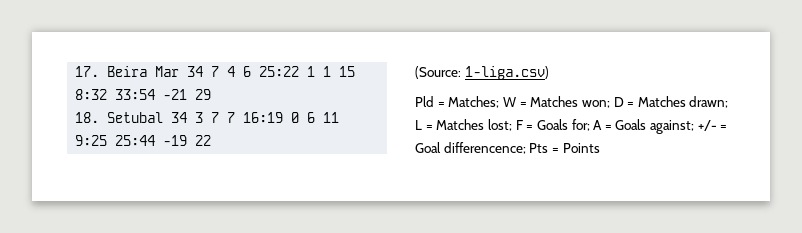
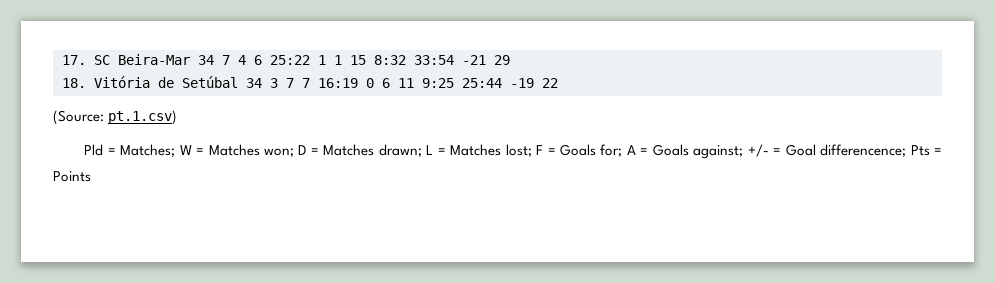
[107,66,180,77] Beira Mar -> [94,54,190,65] SC Beira-Mar
[107,112,164,123] Setubal -> [94,76,238,88] Vitória de Setúbal
[464,66,549,80] 1-liga.csv) -> [108,110,178,125] pt.1.csv)

